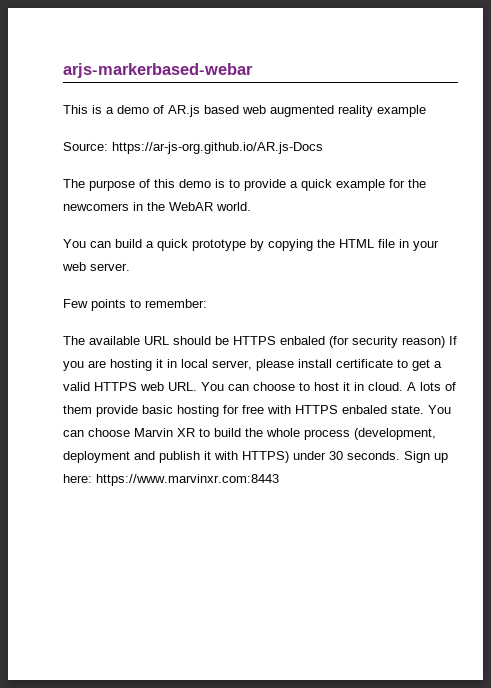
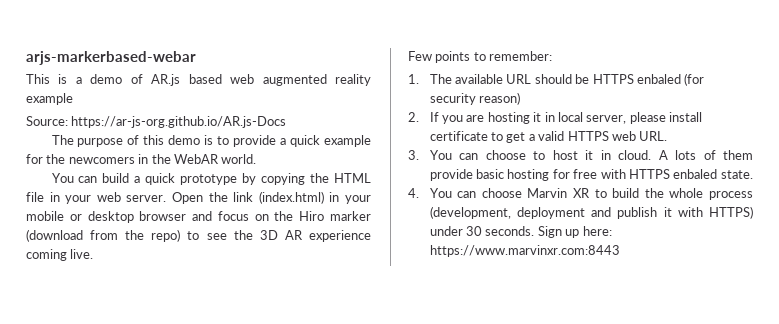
(130, 267) none -> [171,191,371,204] [26,211,371,223] [26,229,371,242] [26,249,94,261] Open the link (index.html) in your mobile or desktop browser and focus on the Hiro marker (download from the repo) to see the 3D AR experience coming live.
(207, 303) none -> [408,74,419,84] 1.
(445, 342) none -> [408,112,419,122] // 2.
(197, 386) none -> [408,150,419,160] // 3.
(424, 409) none -> [408,188,419,198] // 4.

